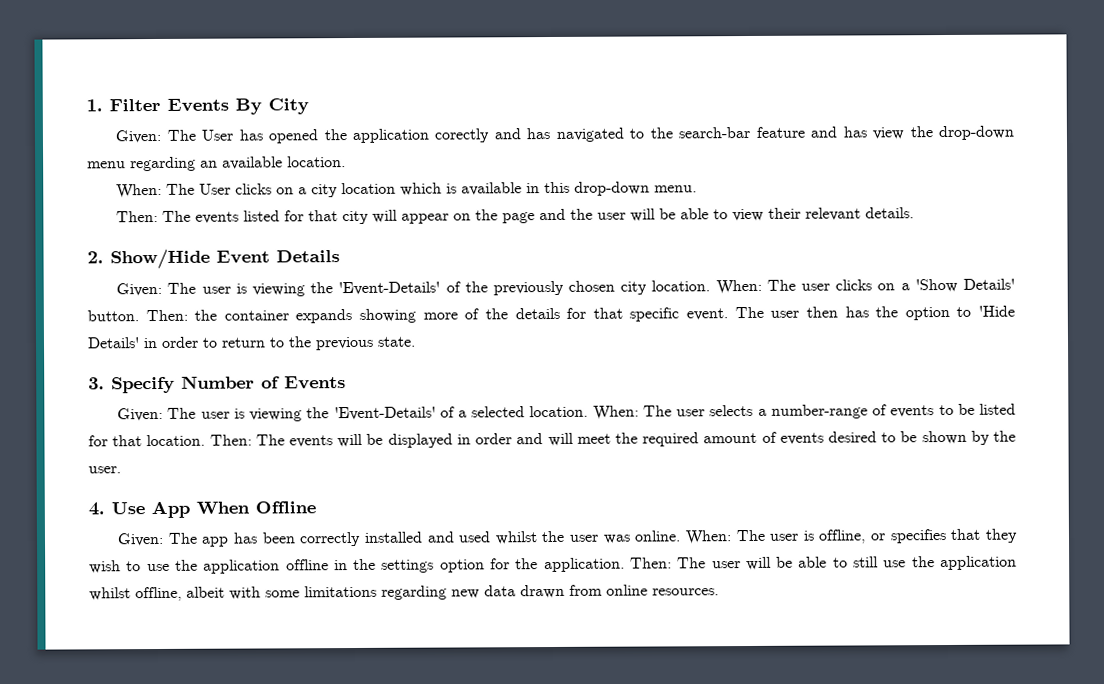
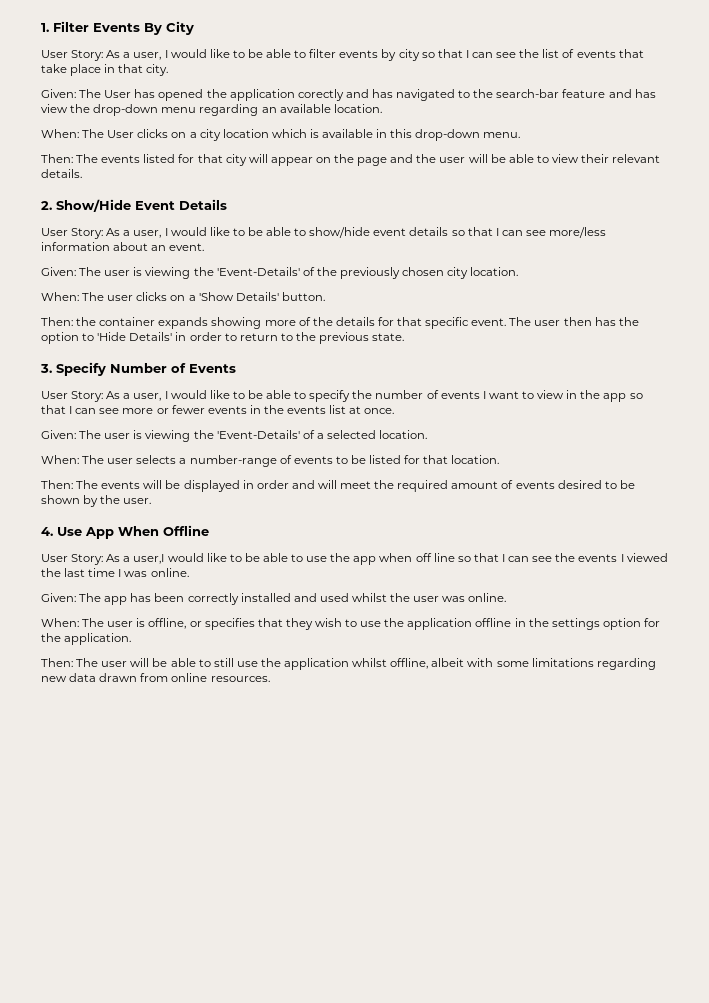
(309, 106) none -> [41,49,644,61] [41,64,169,76] // User Story: As a user, I would like to be able to filter events by city so that I can see the list of events that take place in that city.
(340, 256) none -> [41,227,607,239] [41,242,205,251] // User Story: As a user, I would like to be able to show/hide event details so that I can see more/less information about an event.
(711, 286) none -> (519, 271) //
(139, 316) none -> (325, 296) //
(346, 383) none -> [41,390,643,402] [41,405,395,414] // User Story: As a user, I would like to be able to specify the number of events I want to view in the app so that I can see more or fewer events in the events list at once.
(589, 411) none -> (428, 434) //
(206, 440) none -> (500, 459) //
(316, 507) none -> [41,553,668,565] [41,568,189,577] // User Story: As a user,I would like to be able to use the app when off line so that I can see the events I viewed the last time I was online.
(682, 536) none -> (507, 597) //
(625, 565) none -> (132, 639) //

